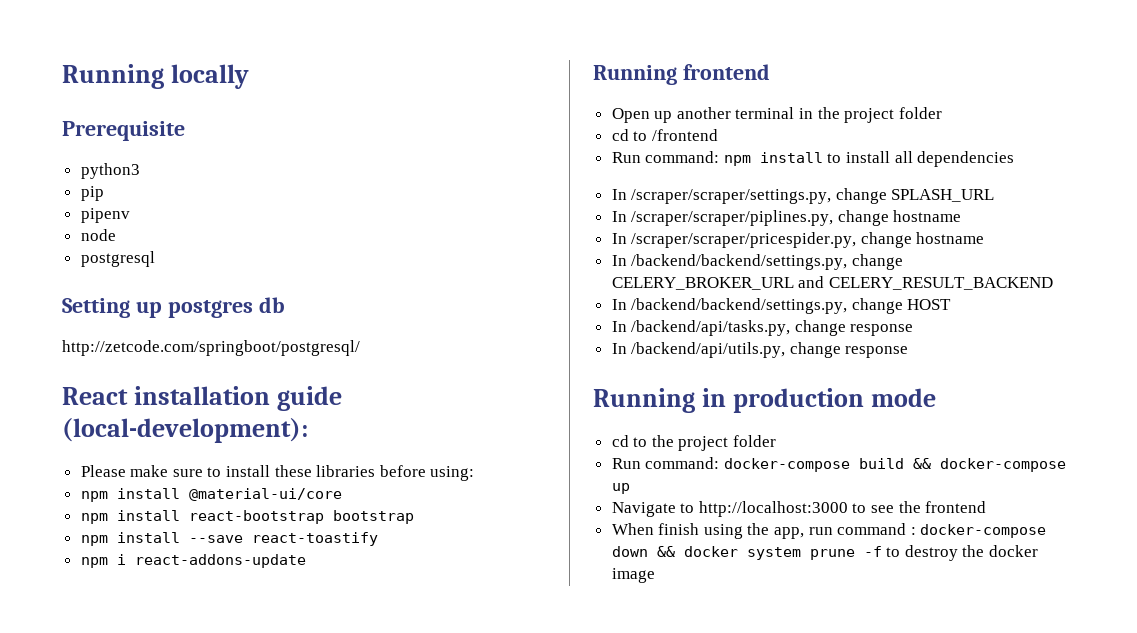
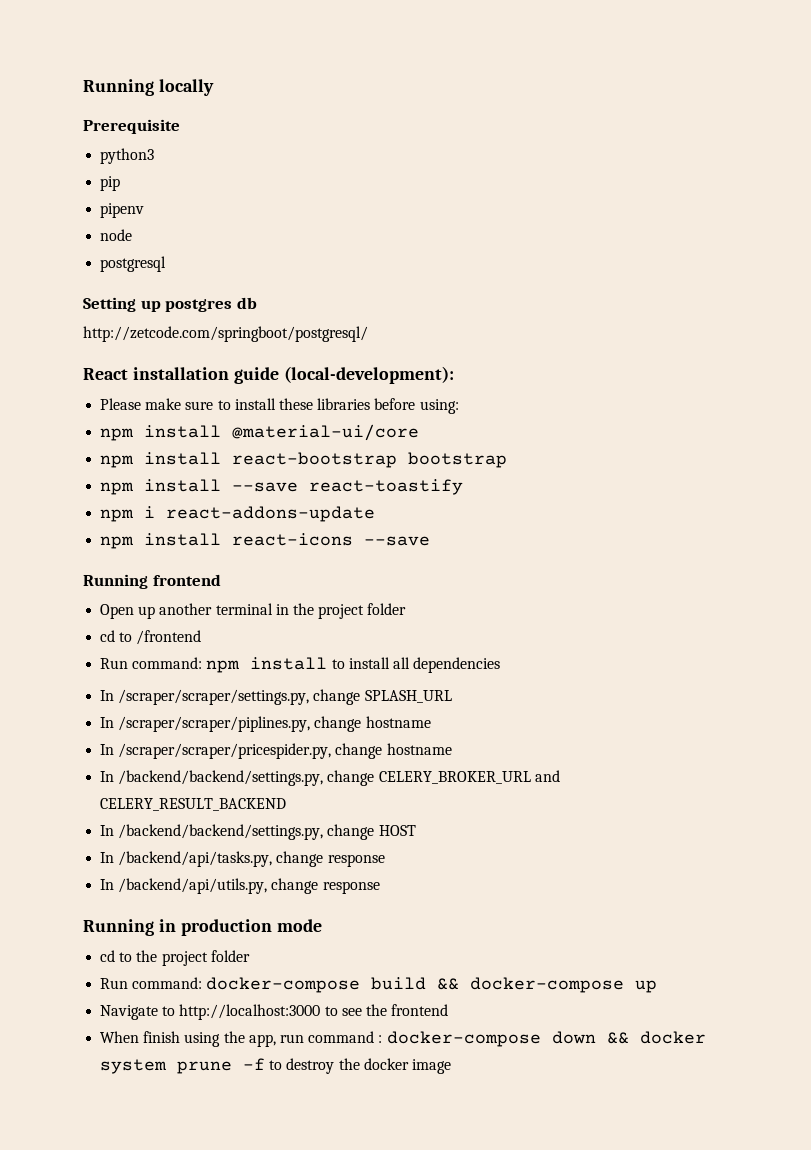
(306, 561) none -> [100,533,431,549] // npm install react-icons --save

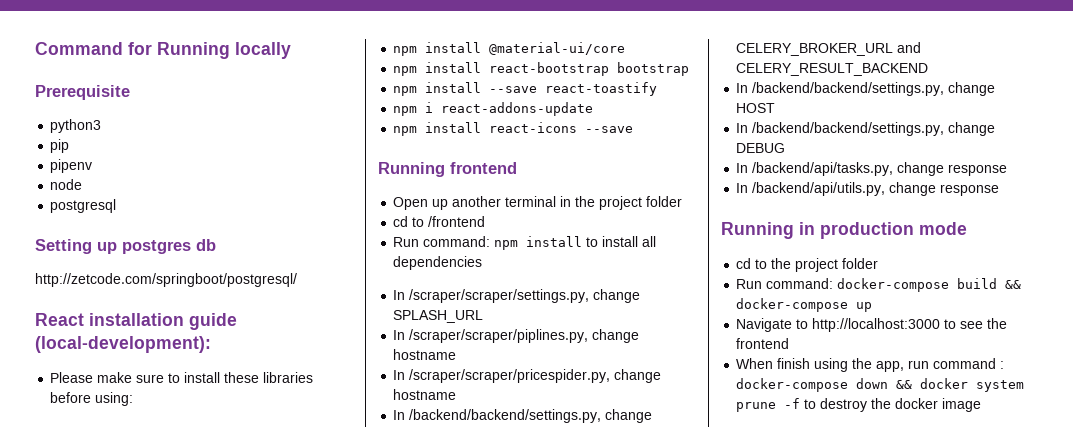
(83, 87) none -> [35,42,152,55] Command for
(416, 830) none -> [736,122,996,136] [736,143,786,153] // In /backend/backend/settings.py, change DEBUG

